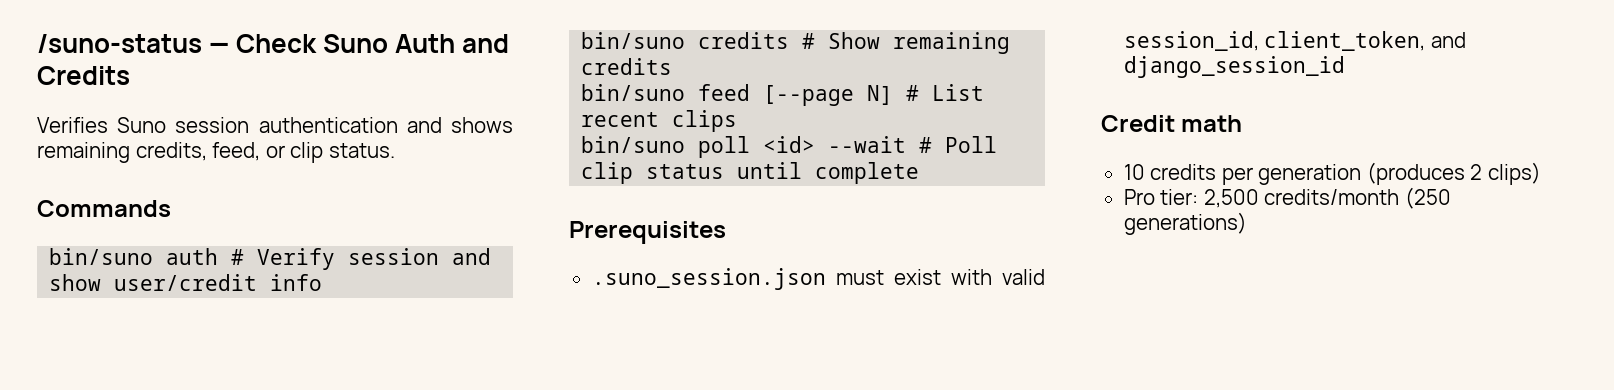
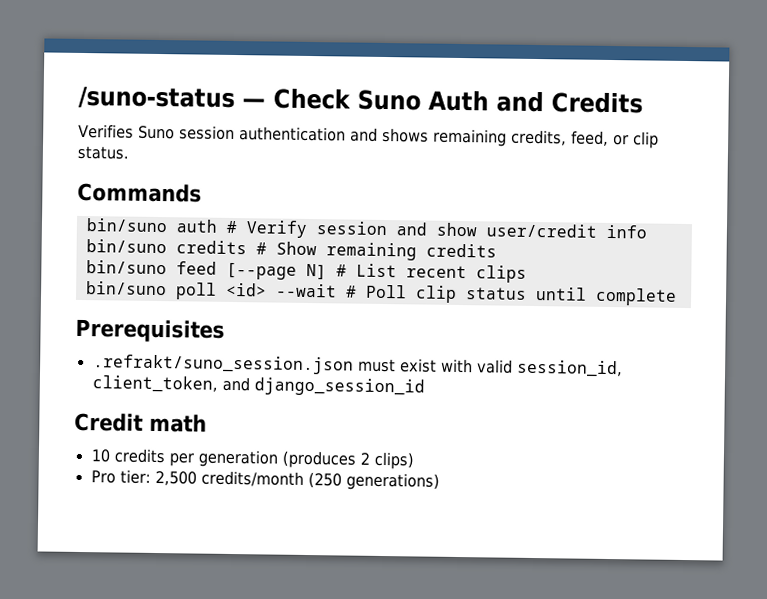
[591,268,826,290] .suno_session.json -> [92,354,354,375] .refrakt/suno_session.json

